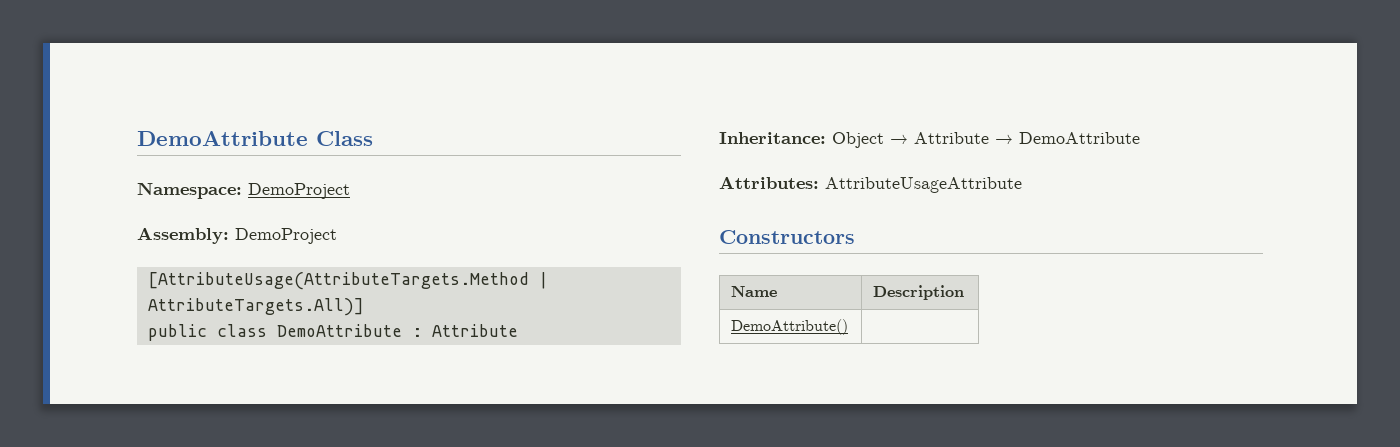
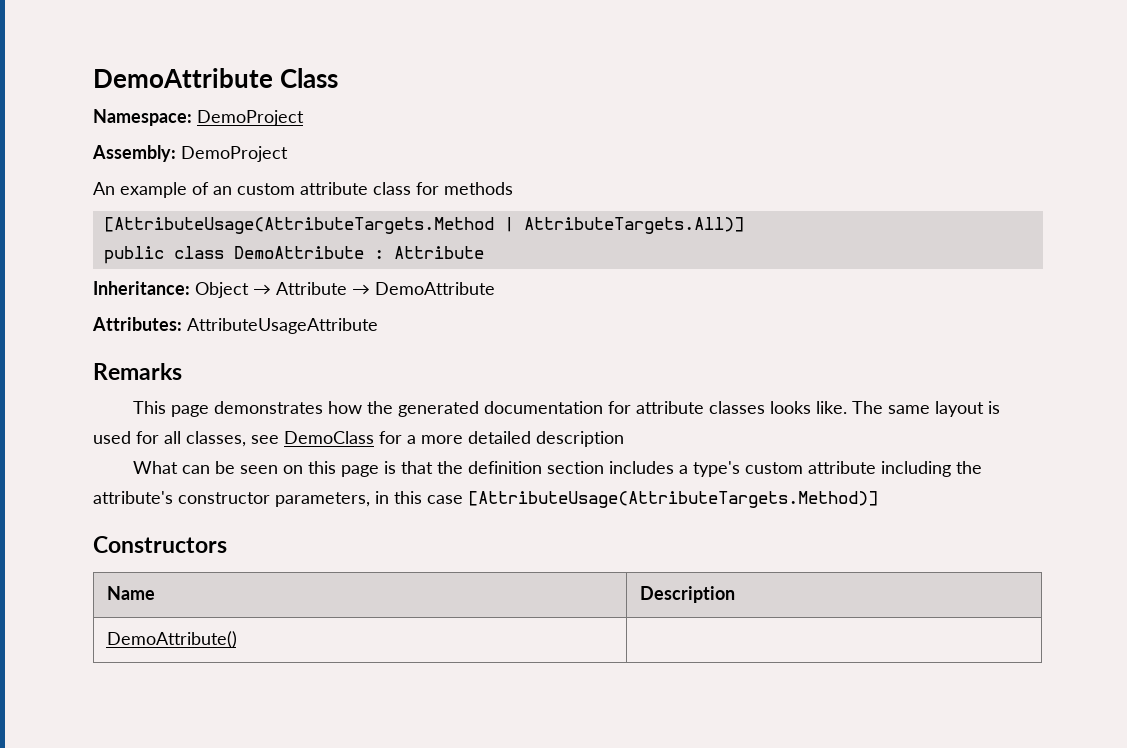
(337, 236) none -> [93,182,513,198] // An example of an custom attribute class for methods
(1022, 185) none -> [93,363,182,380] [133,401,1001,417] [93,431,624,447] [133,461,983,477] [93,491,878,508] // Remarks // This page demonstrates how the generated documentation for attribute classes looks like. The same layout is used for all classes, see DemoClass for a more detailed description // What can be seen on this page is that the definition section includes a type's custom attribute including the attribute's constructor parameters, in this case [AttributeUsage(AttributeTargets.Method)]

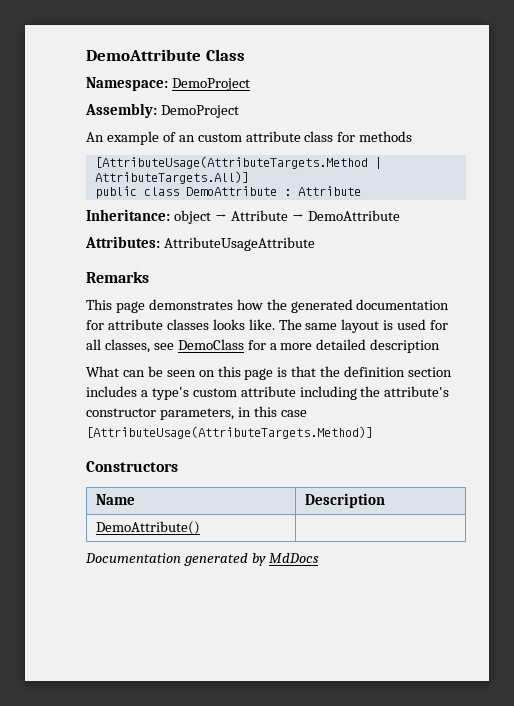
[195,282,249,298] Object -> [173,210,211,224] object
(237, 639) none -> [85,553,319,566] // Documentation generated by MdDocs

